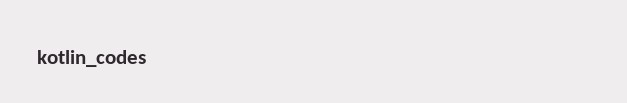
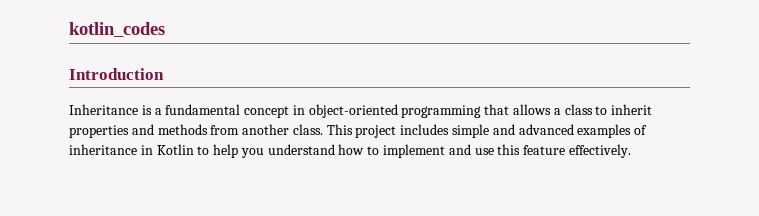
(146, 58) none -> [69,68,164,80] [69,104,653,118] [69,124,648,138] [69,144,631,158] // Introduction // Inheritance is a fundamental concept in object-oriented programming that allows a class to inherit properties and methods from another class. This project includes simple and advanced examples of inheritance in Kotlin to help you understand how to implement and use this feature effectively.

